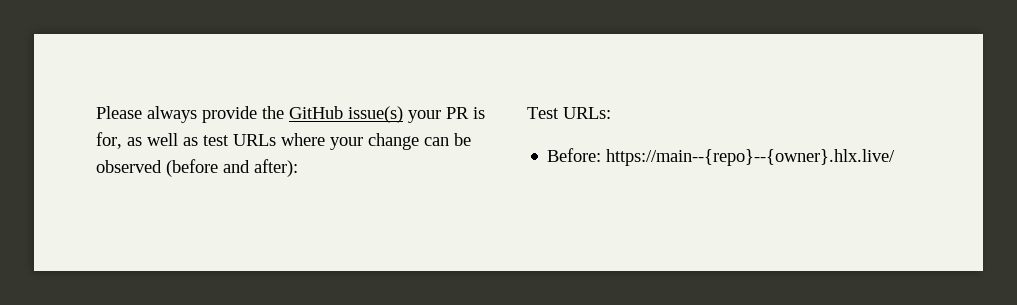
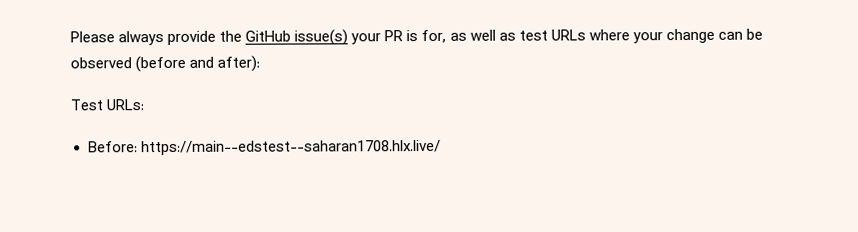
[606,149,896,166] https://main--{repo}--{owner}.hlx.live/ -> [140,139,441,156] https://main--edstest--saharan1708.hlx.live/

